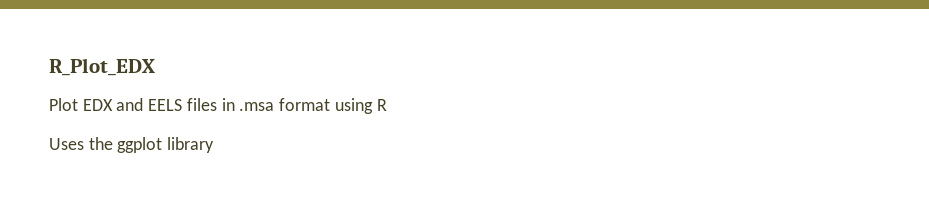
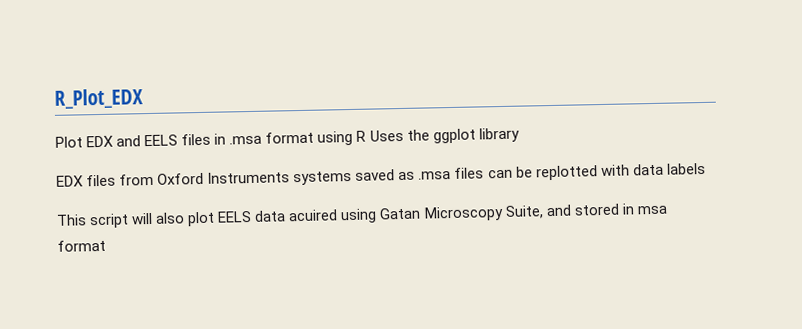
(387, 105) // -> (367, 136) none
(215, 145) none -> [56,162,706,187] [56,203,668,229] [57,239,106,252] // EDX files from Oxford Instruments systems saved as .msa files can be replotted with data labels // This script will also plot EELS data acuired using Gatan Microscopy Suite, and stored in msa format

